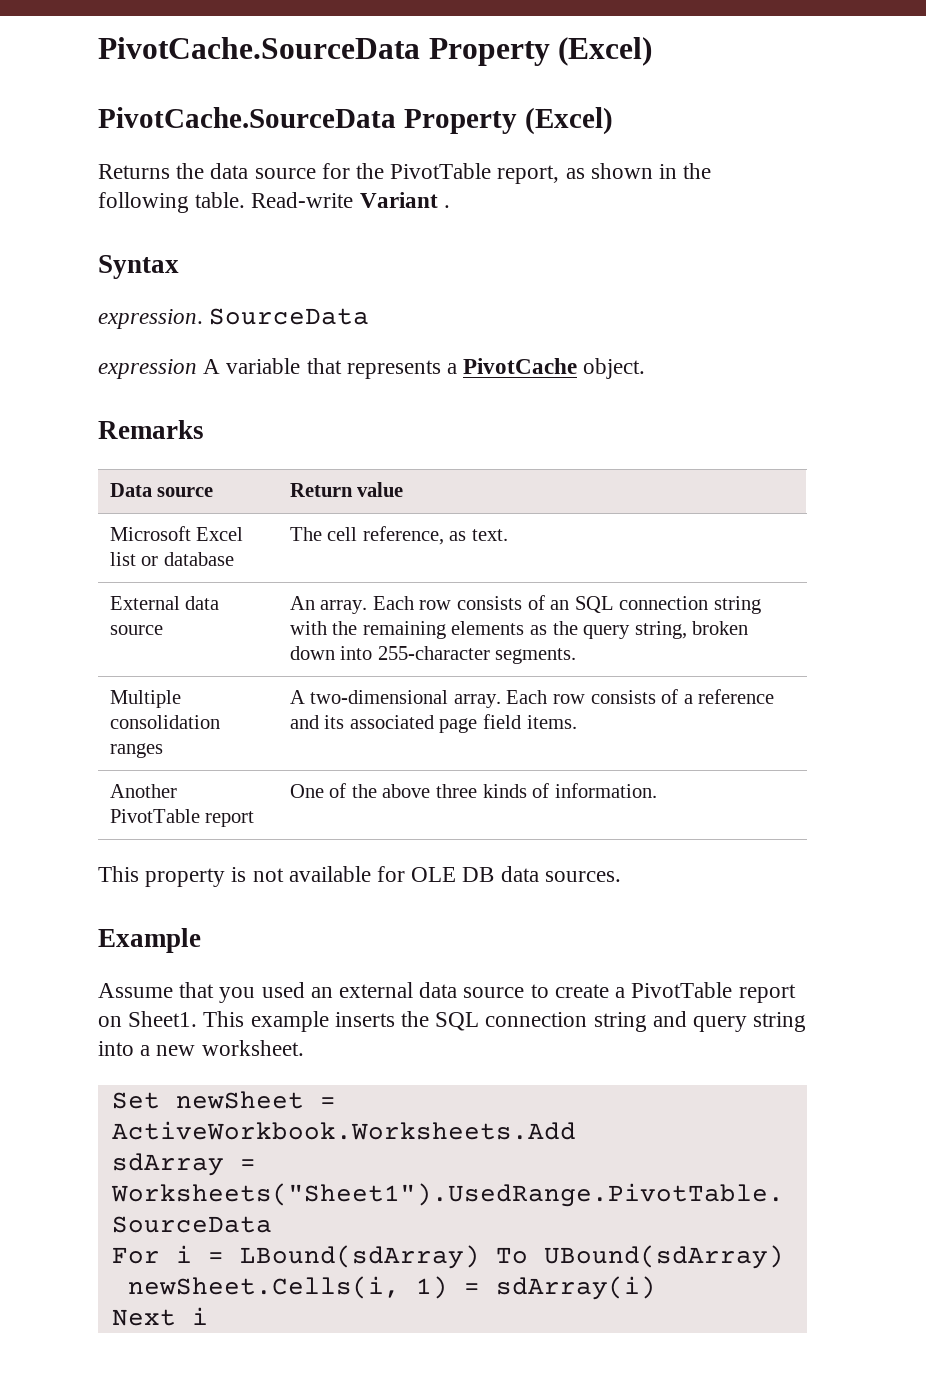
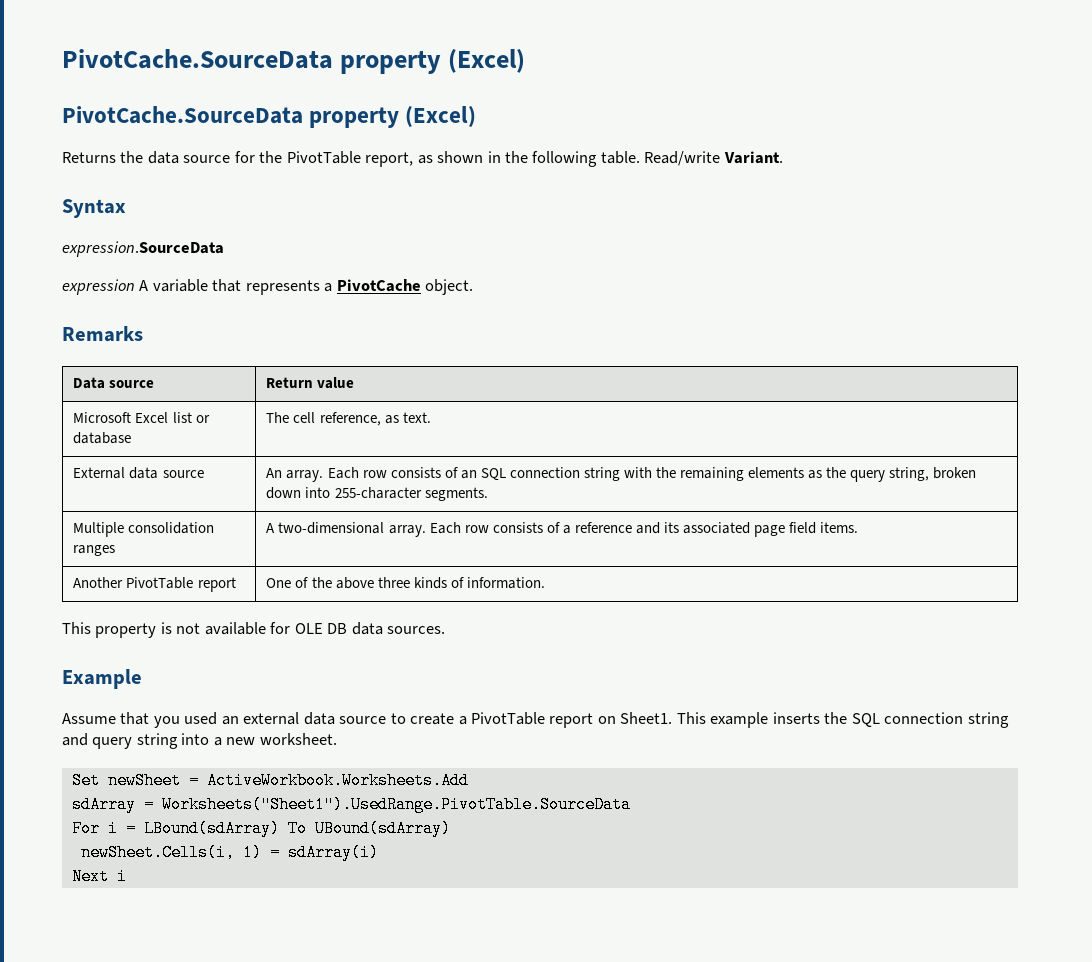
[98,37,550,66] PivotCache.SourceData Property -> [62,49,442,74] PivotCache.SourceData property
[403,109,517,134] Property -> [309,107,400,128] property
[251,192,450,208] Read-write Variant . -> [644,151,783,166] Read/write Variant.
[98,308,370,329] expression. SourceData -> [62,241,224,257] expression.SourceData

